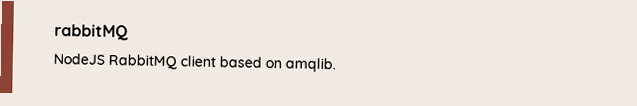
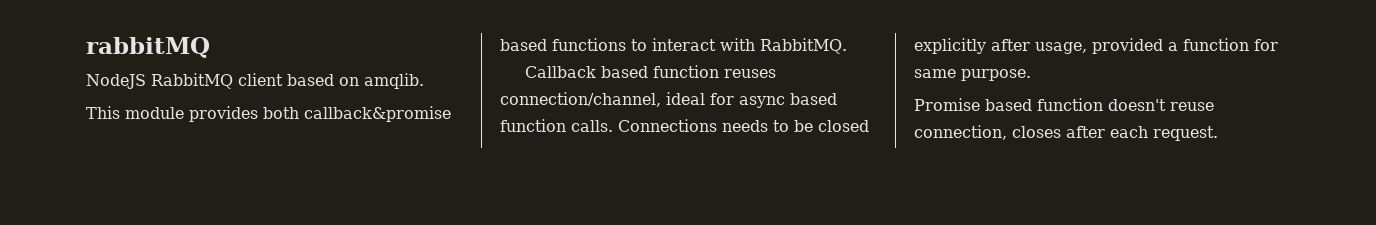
(336, 65) none -> [86,106,451,122] [500,38,847,54] [525,65,777,78] [500,92,837,108] [500,119,869,132] [914,38,1278,54] [914,69,1031,81] [914,98,1214,111] [914,125,1218,141] // This module provides both callback&promise based functions to interact with RabbitMQ. // Callback based function reuses connection/channel, ideal for async based function calls. Connections needs to be closed explicitly after usage, provided a function for same purpose. // Promise based function doesn't reuse connection, closes after each request.

